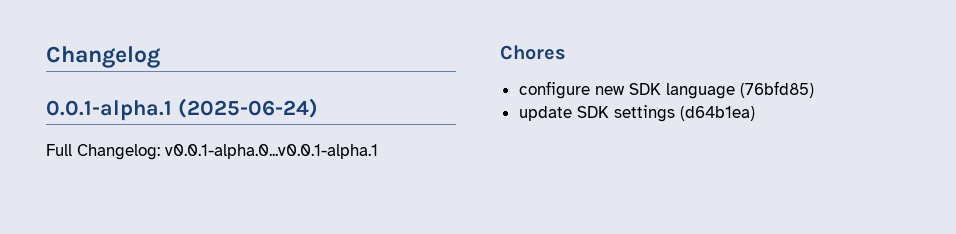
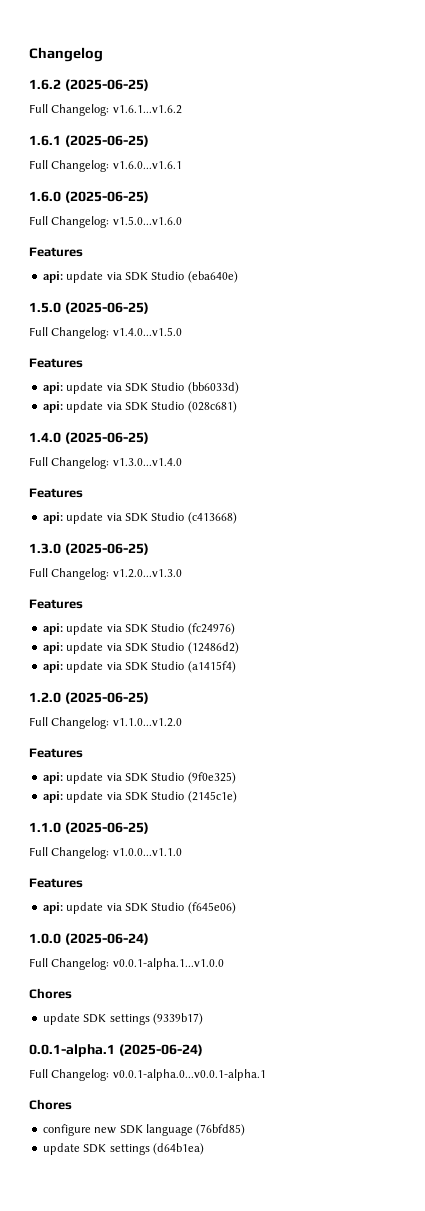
(160, 57) none -> [29,79,149,91] [29,104,182,116] [29,135,149,147] [29,160,182,172] [29,191,149,203] [29,216,182,228] [29,247,83,257] [42,271,238,283] [29,302,149,314] [29,327,182,339] [29,358,83,368] [42,382,239,394] [42,401,237,413] [29,432,149,444] [29,457,182,469] [29,488,83,498] [42,512,237,524] [29,543,149,555] [29,568,182,580] [29,599,83,609] [42,623,235,635] [42,642,239,654] [42,661,236,673] [29,692,149,704] [29,717,182,729] [29,748,83,758] [42,772,236,784] [42,791,237,803] [29,822,149,834] [29,847,182,859] [29,878,83,888] [42,902,236,914] [29,933,149,945] [29,958,224,970] [29,988,72,999] [42,1013,203,1025] // 1.6.2 (2025-06-25) // Full Changelog: v1.6.1...v1.6.2 // 1.6.1 (2025-06-25) // Full Changelog: v1.6.0...v1.6.1 // 1.6.0 (2025-06-25) // Full Changelog: v1.5.0...v1.6.0 // Features // api: update via SDK Studio (eba640e) // 1.5.0 (2025-06-25) // Full Changelog: v1.4.0...v1.5.0 // Features // api: update via SDK Studio (bb6033d) // api: update via SDK Studio (028c681) // 1.4.0 (2025-06-25) // Full Changelog: v1.3.0...v1.4.0 // Features // api: update via SDK Studio (c413668) // 1.3.0 (2025-06-25) // Full Changelog: v1.2.0...v1.3.0 // Features // api: update via SDK Studio (fc24976) // api: update via SDK Studio (12486d2) // api: update via SDK Studio (a1415f4) // 1.2.0 (2025-06-25) // Full Changelog: v1.1.0...v1.2.0 // Features // api: update via SDK Studio (9f0e325) // api: update via SDK Studio (2145c1e) // 1.1.0 (2025-06-25) // Full Changelog: v1.0.0...v1.1.0 // Features // api: update via SDK Studio (f645e06) // 1.0.0 (2025-06-24) // Full Changelog: v0.0.1-alpha.1...v1.0.0 // Chores // update SDK settings (9339b17)

